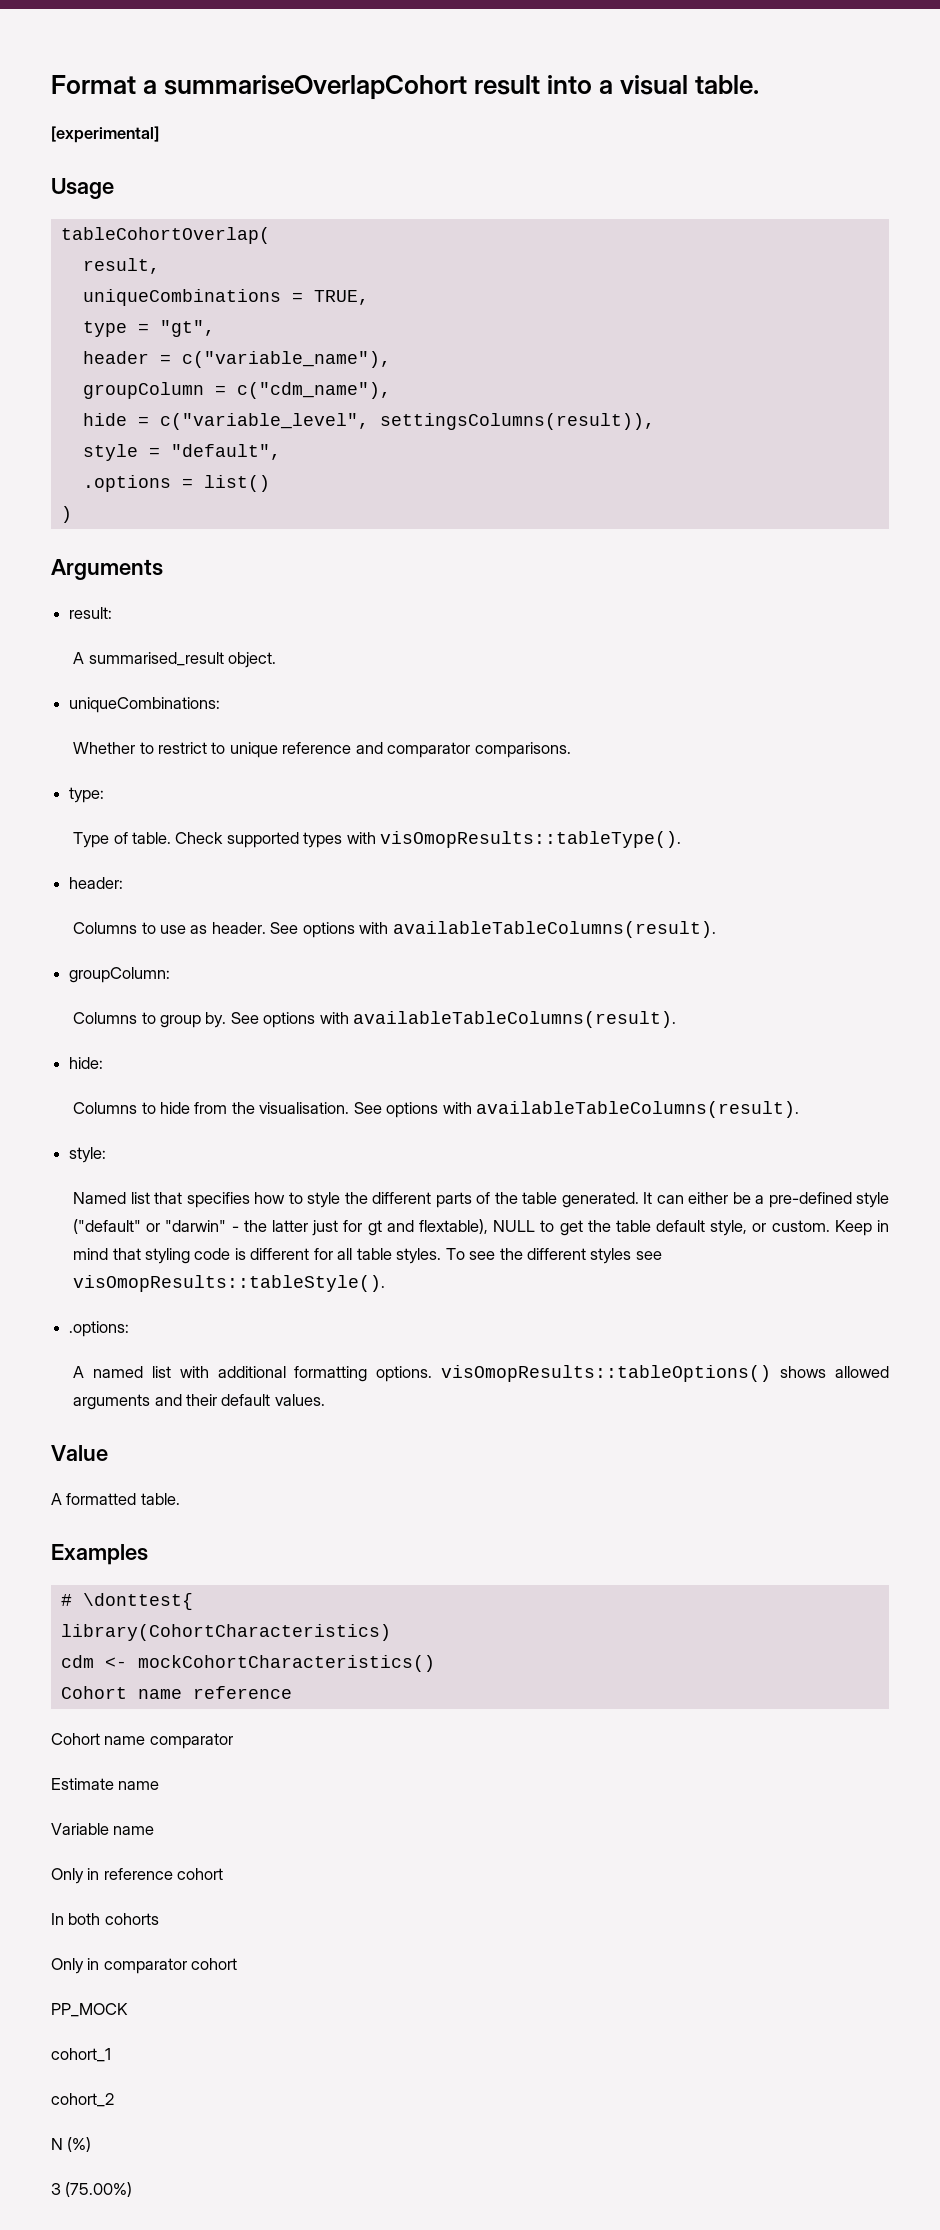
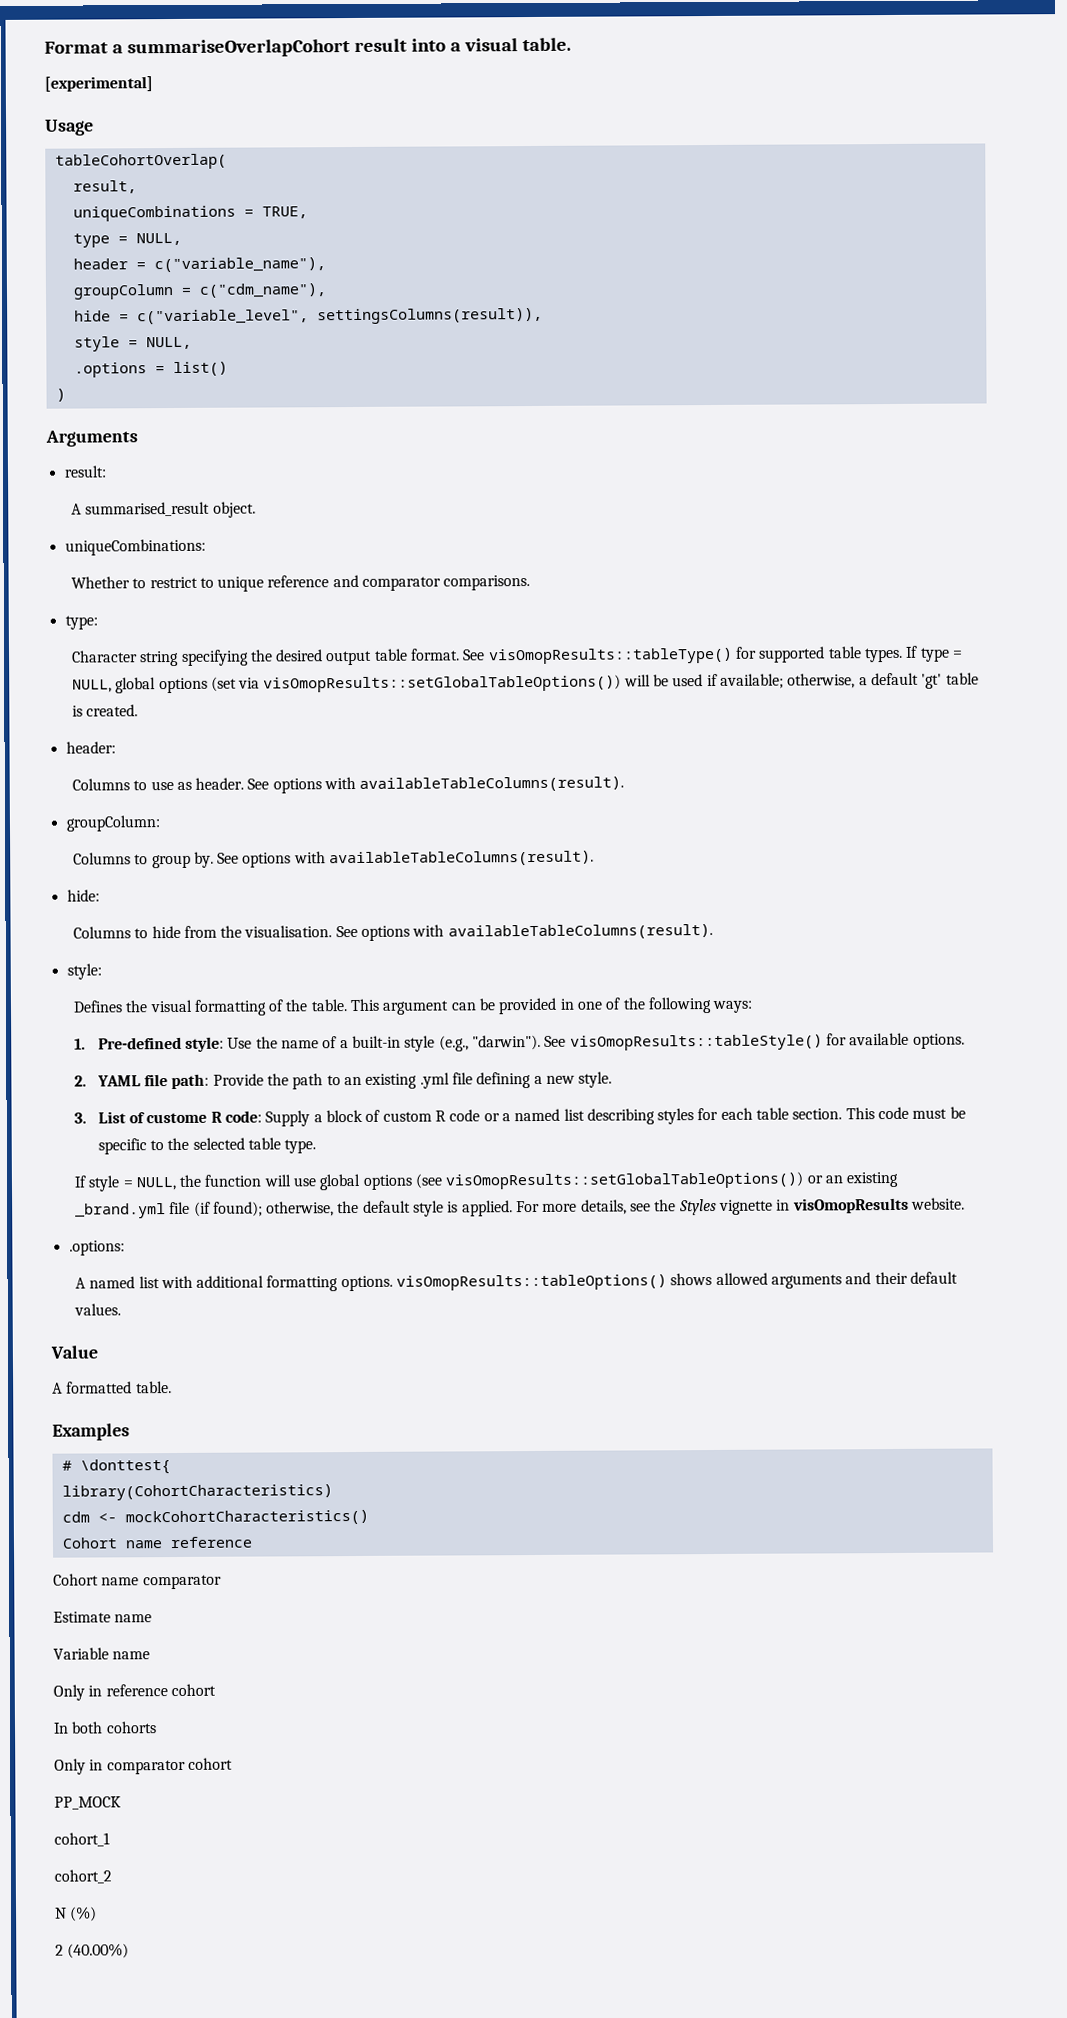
[159,320,215,337] "gt", -> [135,232,182,246] NULL,
[170,444,281,460] "default", -> [145,336,192,350] NULL,
[73,831,682,848] Type of table. Check supported types with visOmopResults::tableType(). -> [70,645,963,667] [71,672,979,694] [71,704,139,717] Character string specifying the desired output table format. See visOmopResults::tableType() for supported table types. If type = NULL, global options (set via visOmopResults::setGlobalTableOptions()) will be used if available; otherwise, a default 'gt' table is created.
[73,1192,889,1208] [73,1219,889,1236] [73,1248,662,1264] [73,1275,386,1292] Named list that specifies how to style the different parts of the table generated. It can either be a pre-defined style ("default" or "darwin" - the latter just for gt and flextable), NULL to get the table default style, or custom. Keep in mind that styling code is different for all table styles. To see the different styles see visOmopResults::tableStyle(). -> [72,997,754,1016] [73,1032,965,1052] [73,1071,613,1090] [73,1106,966,1127] [97,1137,317,1155] [73,1171,899,1192] [74,1197,965,1219] Defines the visual formatting of the table. This argument can be provided in one of the following ways: // 1. Pre-defined style: Use the name of a built-in style (e.g., "darwin"). See visOmopResults::tableStyle() for available options. // 2. YAML file path: Provide the path to an existing .yml file defining a new style. // 3. List of custome R code: Supply a block of custom R code or a named list describing styles for each table section. This code must be specific to the selected table type. // If style = NULL, the function will use global options (see visOmopResults::setGlobalTableOptions()) or an existing _brand.yml file (if found); otherwise, the default style is applied. For more details, see the Styles vignette in visOmopResults website.
[51,2182,133,2197] 3 (75.00%) -> [55,1943,130,1959] 2 (40.00%)

